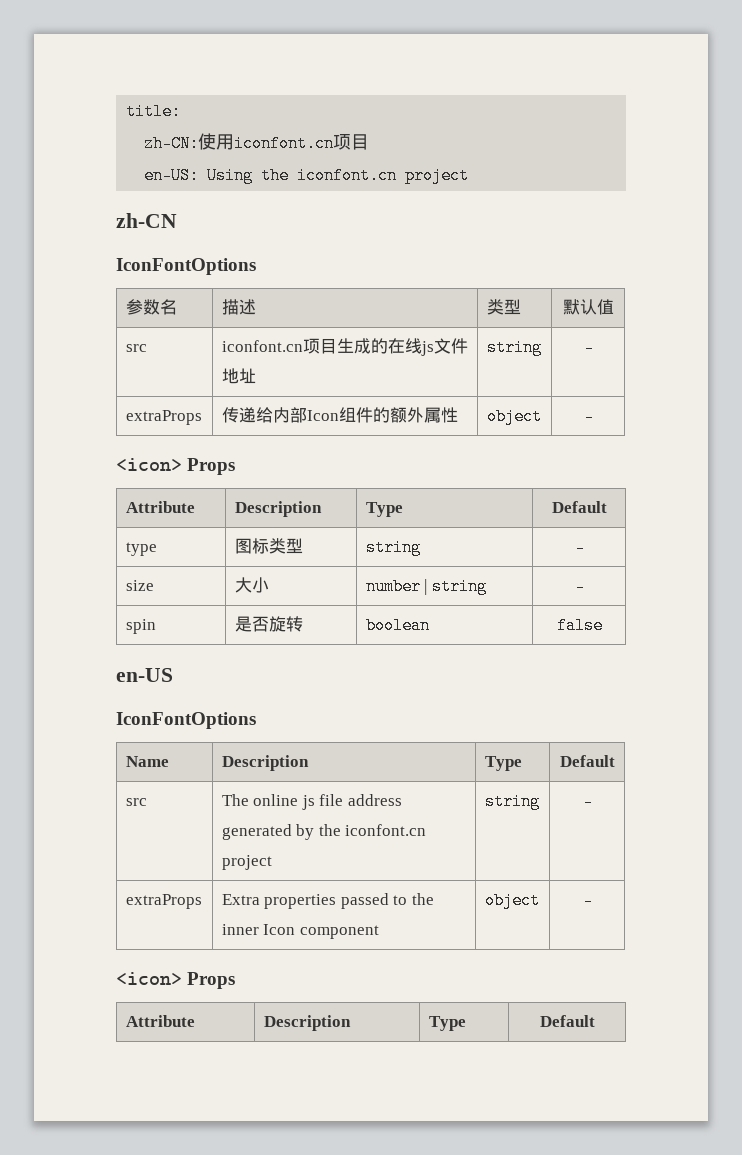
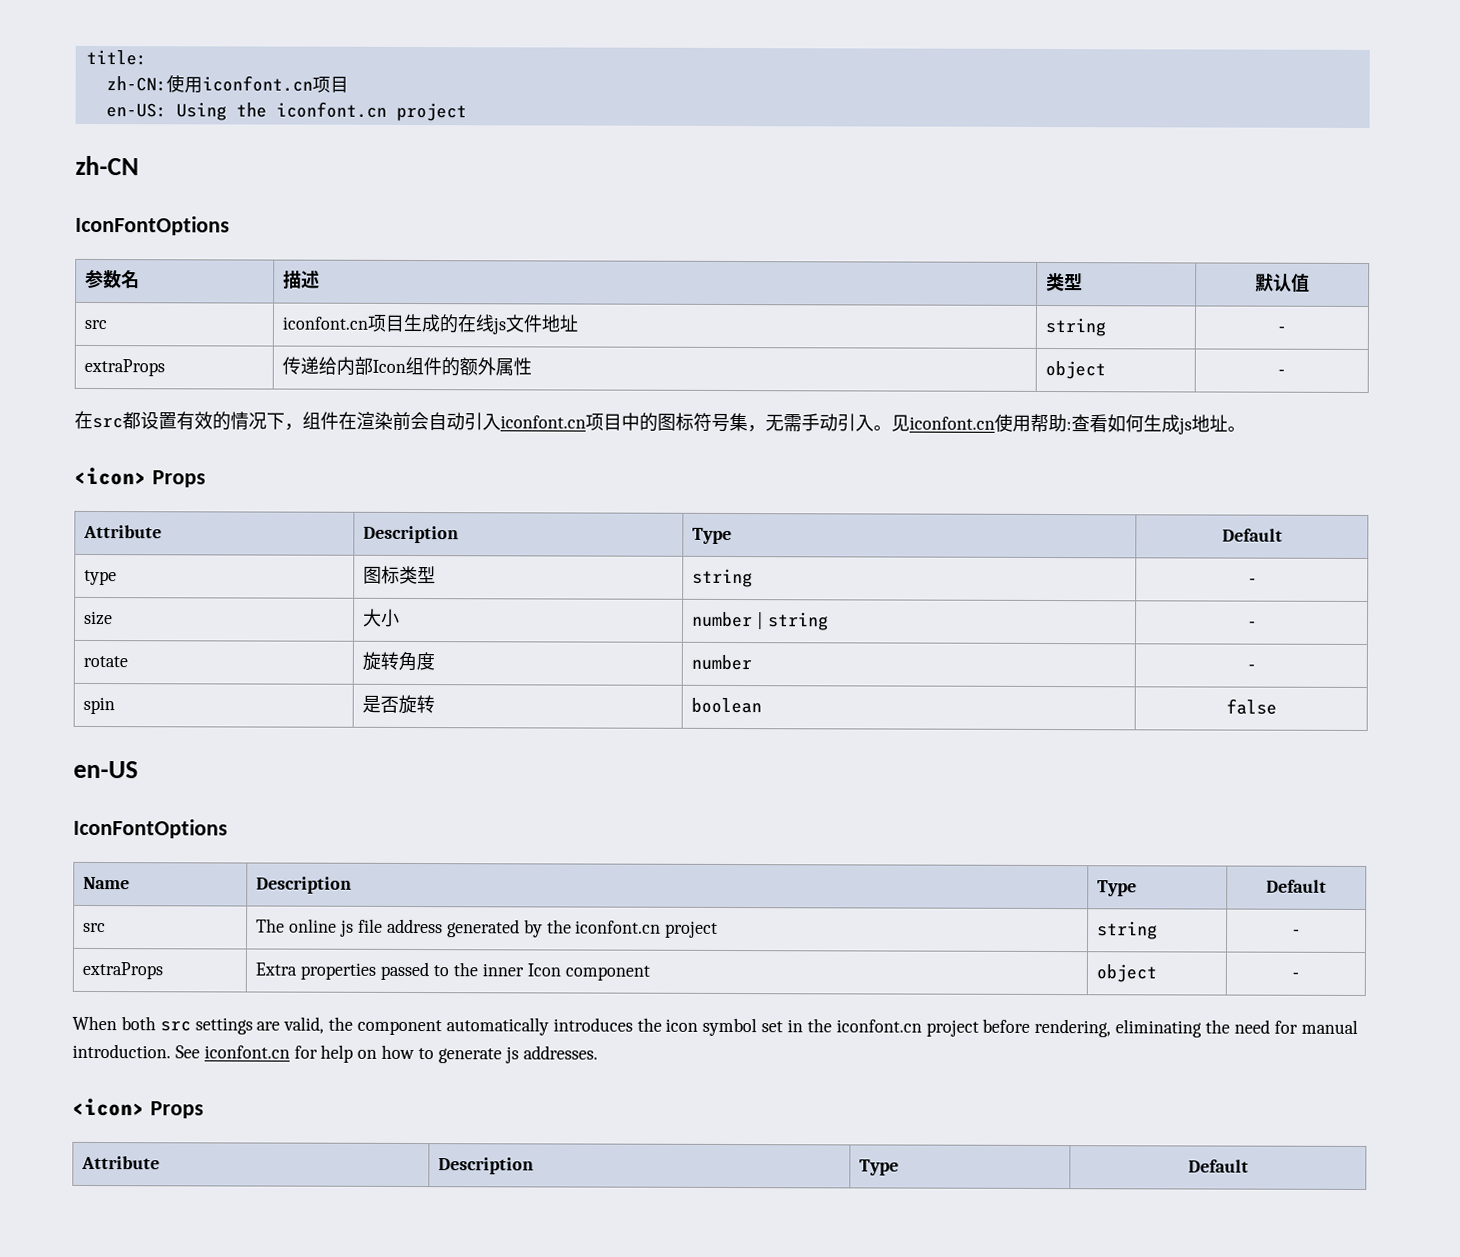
(594, 416) none -> [74,410,1246,435] // 在src都设置有效的情况下，组件在渲染前会自动引入iconfont.cn项目中的图标符号集，无需手动引入。见iconfont.cn使用帮助:查看如何生成js地址。
(585, 586) none -> [83,655,129,668] [362,651,436,672] [691,654,753,671] [1245,664,1257,671] // rotate | 旋转角度 | number | -
(593, 900) none -> [72,1015,1358,1038] [72,1043,598,1064] // When both src settings are valid, the component automatically introduces the icon symbol set in the iconfont.cn project before rendering, eliminating the need for manual introduction. See iconfont.cn for help on how to generate js addresses.

